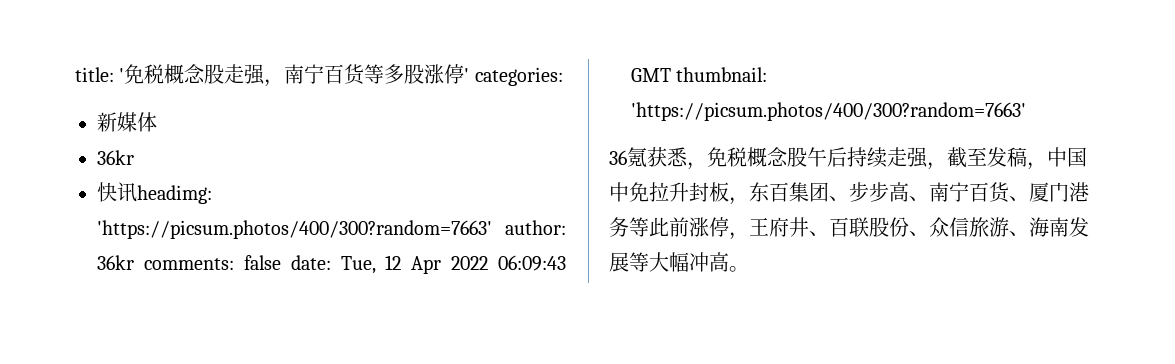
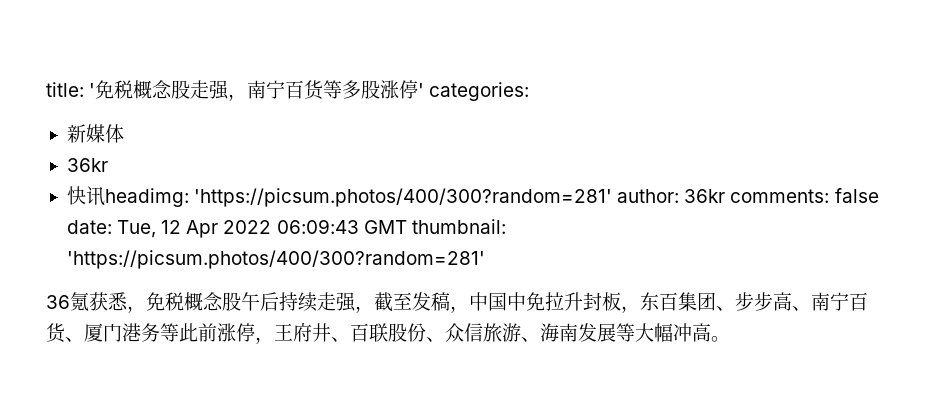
[97,220,492,239] 'https://picsum.photos/400/300?random=7663' -> [194,188,613,207] 'https://picsum.photos/400/300?random=281'
[631,102,1026,121] 'https://picsum.photos/400/300?random=7663' -> [66,250,485,269] 'https://picsum.photos/400/300?random=281'

